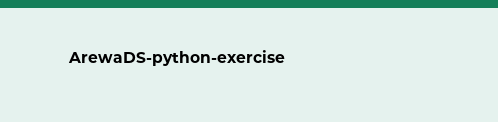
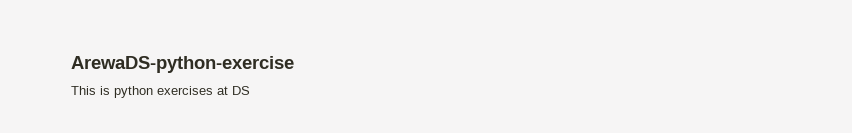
(285, 58) none -> [71,86,250,98] // This is python exercises at DS

